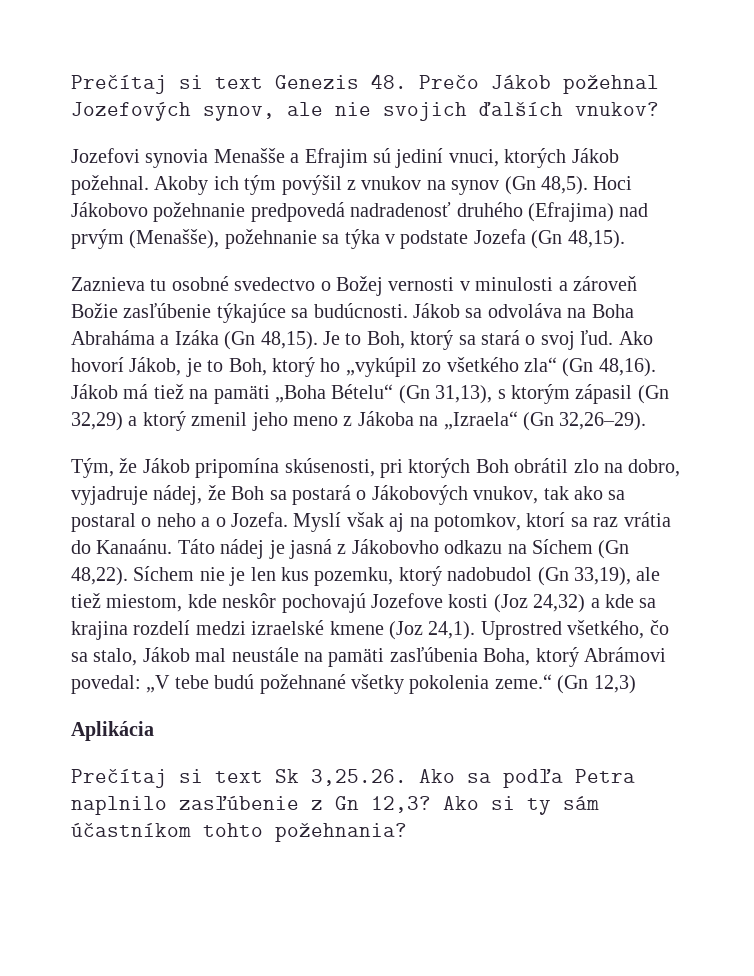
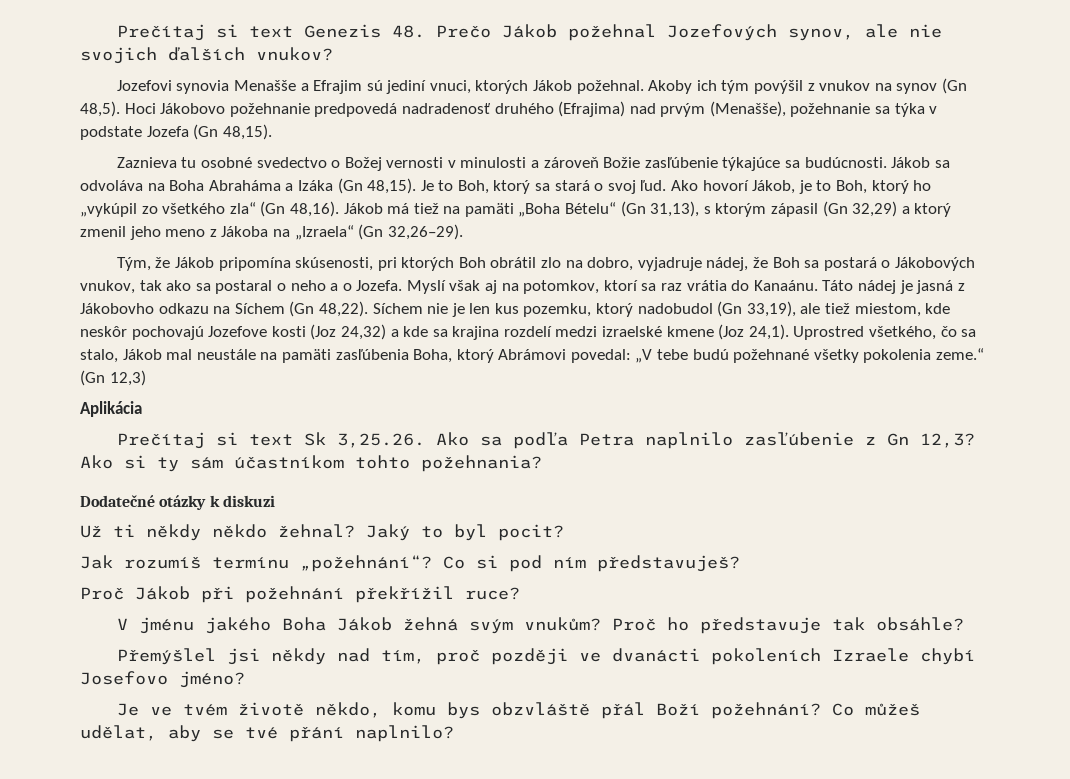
(407, 832) none -> [80,495,275,510] [80,524,564,541] [80,555,740,572] [80,586,520,603] [116,617,964,634] [116,648,975,665] [80,671,245,688] [116,702,920,719] [80,725,454,742] // Dodatečné otázky k diskuzi // Už ti někdy někdo žehnal? Jaký to byl pocit? // Jak rozumíš termínu „požehnání“? Co si pod ním představuješ? // Proč Jákob při požehnání překřížil ruce? // V jménu jakého Boha Jákob žehná svým vnukům? Proč ho představuje tak obsáhle? // Přemýšlel jsi někdy nad tím, proč později ve dvanácti pokoleních Izraele chybí Josefovo jméno? // Je ve tvém životě někdo, komu bys obzvláště přál Boží požehnání? Co můžeš udělat, aby se tvé přání naplnilo?

